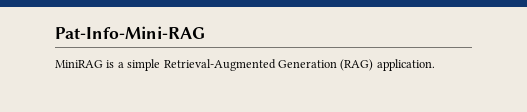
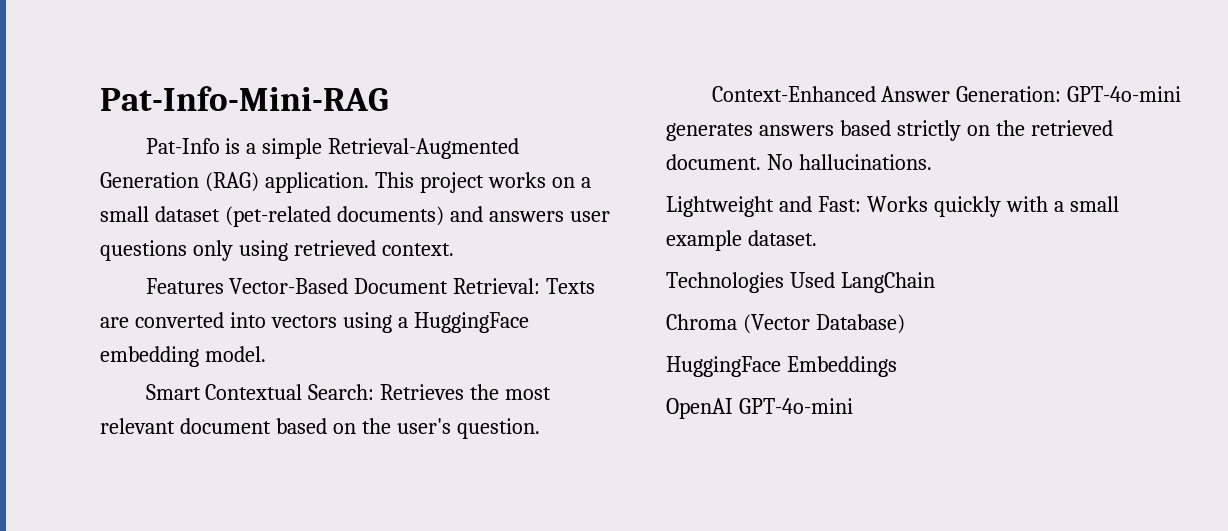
[55,60,103,68] MiniRAG -> [145,138,220,154] Pat-Info
(435, 65) none -> [374,172,591,193] [100,206,610,227] [100,240,454,261] [145,278,596,294] [100,312,529,333] [100,346,266,367] [145,384,552,400] [100,418,540,439] [711,86,1182,102] [666,120,1113,141] [666,154,932,170] [666,196,1119,217] [666,230,817,251] [666,272,935,293] [666,314,905,334] [666,356,897,377] [666,398,853,419] This project works on a small dataset (pet-related documents) and answers user questions only using retrieved context. // Features Vector-Based Document Retrieval: Texts are converted into vectors using a HuggingFace embedding model. // Smart Contextual Search: Retrieves the most relevant document based on the user's question. // Context-Enhanced Answer Generation: GPT-4o-mini generates answers based strictly on the retrieved document. No hallucinations. // Lightweight and Fast: Works quickly with a small example dataset. // Technologies Used LangChain // Chroma (Vector Database) // HuggingFace Embeddings // OpenAI GPT-4o-mini

